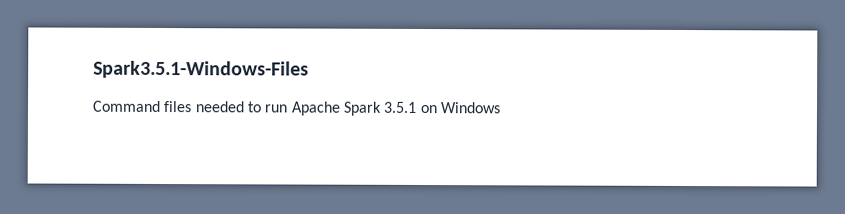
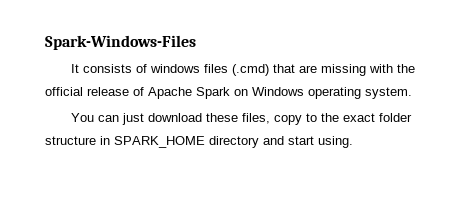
[93,60,309,79] [92,100,289,113] Spark3.5.1-Windows-Files // Command files needed to run -> [45,35,196,50] [71,64,416,76] [45,87,144,96] Spark-Windows-Files // It consists of windows files (.cmd) that are missing with the official release of
[383,101,418,113] 3.5.1 -> (230, 93) none
(501, 108) none -> [308,87,412,99] [71,113,413,125] [45,136,353,148] operating system. // You can just download these files, copy to the exact folder structure in SPARK_HOME directory and start using.

